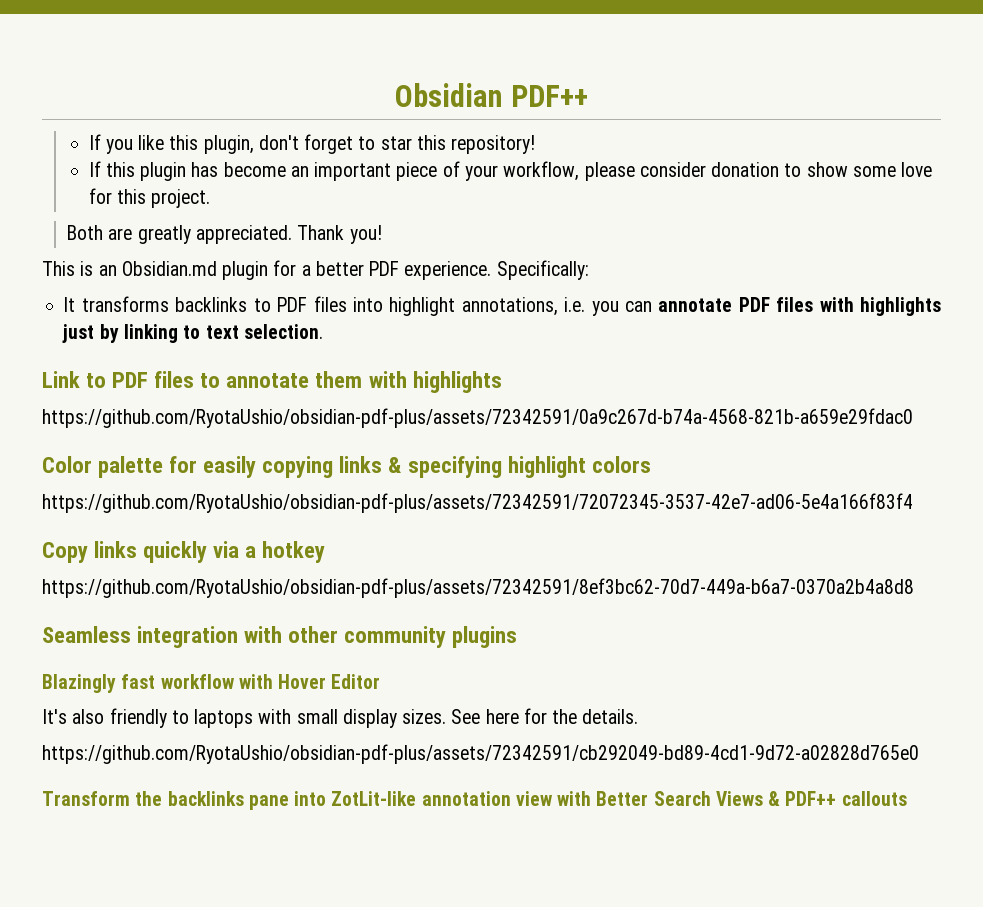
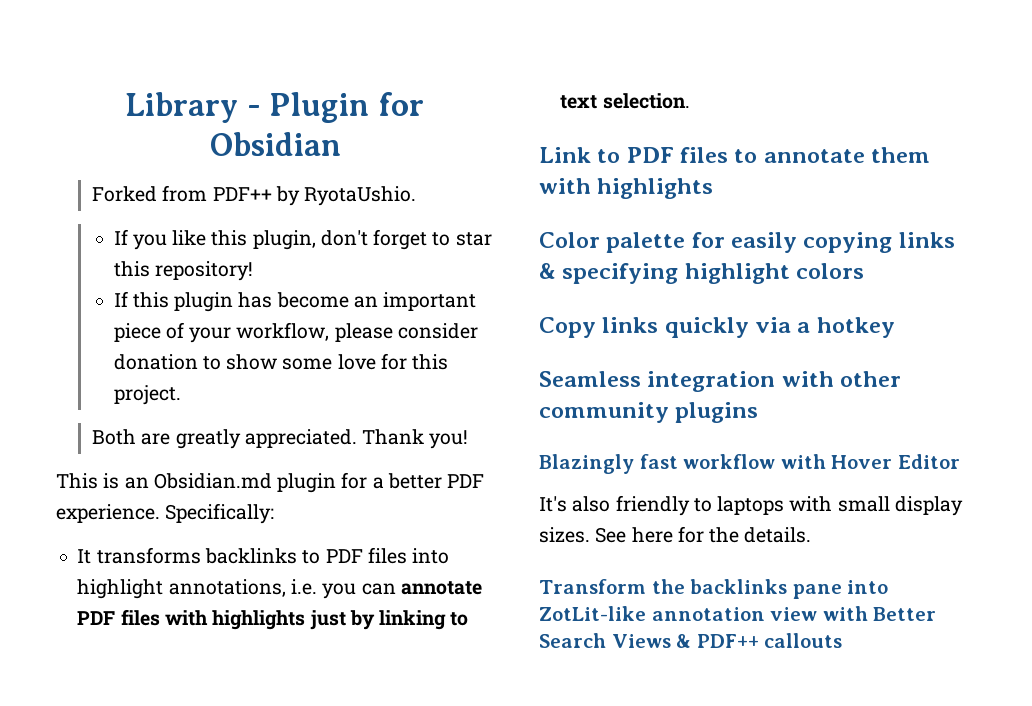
(394, 95) none -> [125,92,424,123] Library - Plugin for
[511,85,589,107] PDF++ -> [92,185,417,206] // Forked from PDF++ by RyotaUshio.
[42,408,913,428] // https://github.com/RyotaUshio/obsidian-pdf-plus/assets/72342591/0a9c267d-b74a-4568-821b-a659e29fdac0 -> (714, 188) none
[42,493,913,513] // https://github.com/RyotaUshio/obsidian-pdf-plus/assets/72342591/72072345-3537-42e7-ad06-5e4a166f83f4 -> (865, 271) none
[42,578,914,598] // https://github.com/RyotaUshio/obsidian-pdf-plus/assets/72342591/8ef3bc62-70d7-449a-b6a7-0370a2b4a8d8 -> (895, 327) none
[42,744,919,764] // https://github.com/RyotaUshio/obsidian-pdf-plus/assets/72342591/cb292049-bd89-4cd1-9d72-a02828d765e0 -> (812, 535) none

